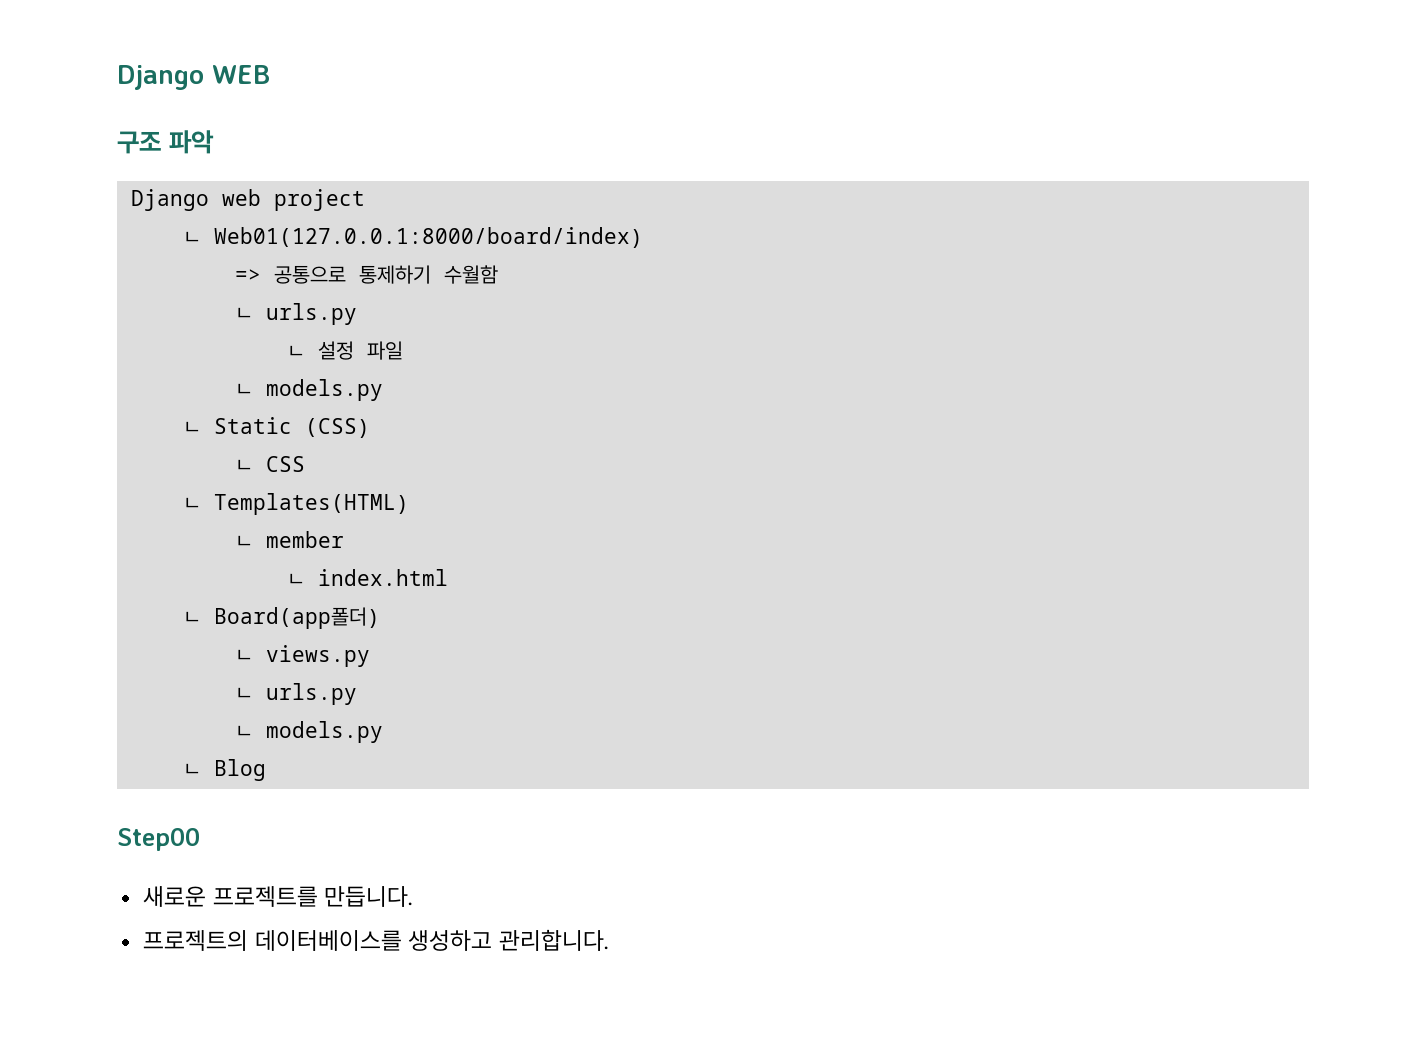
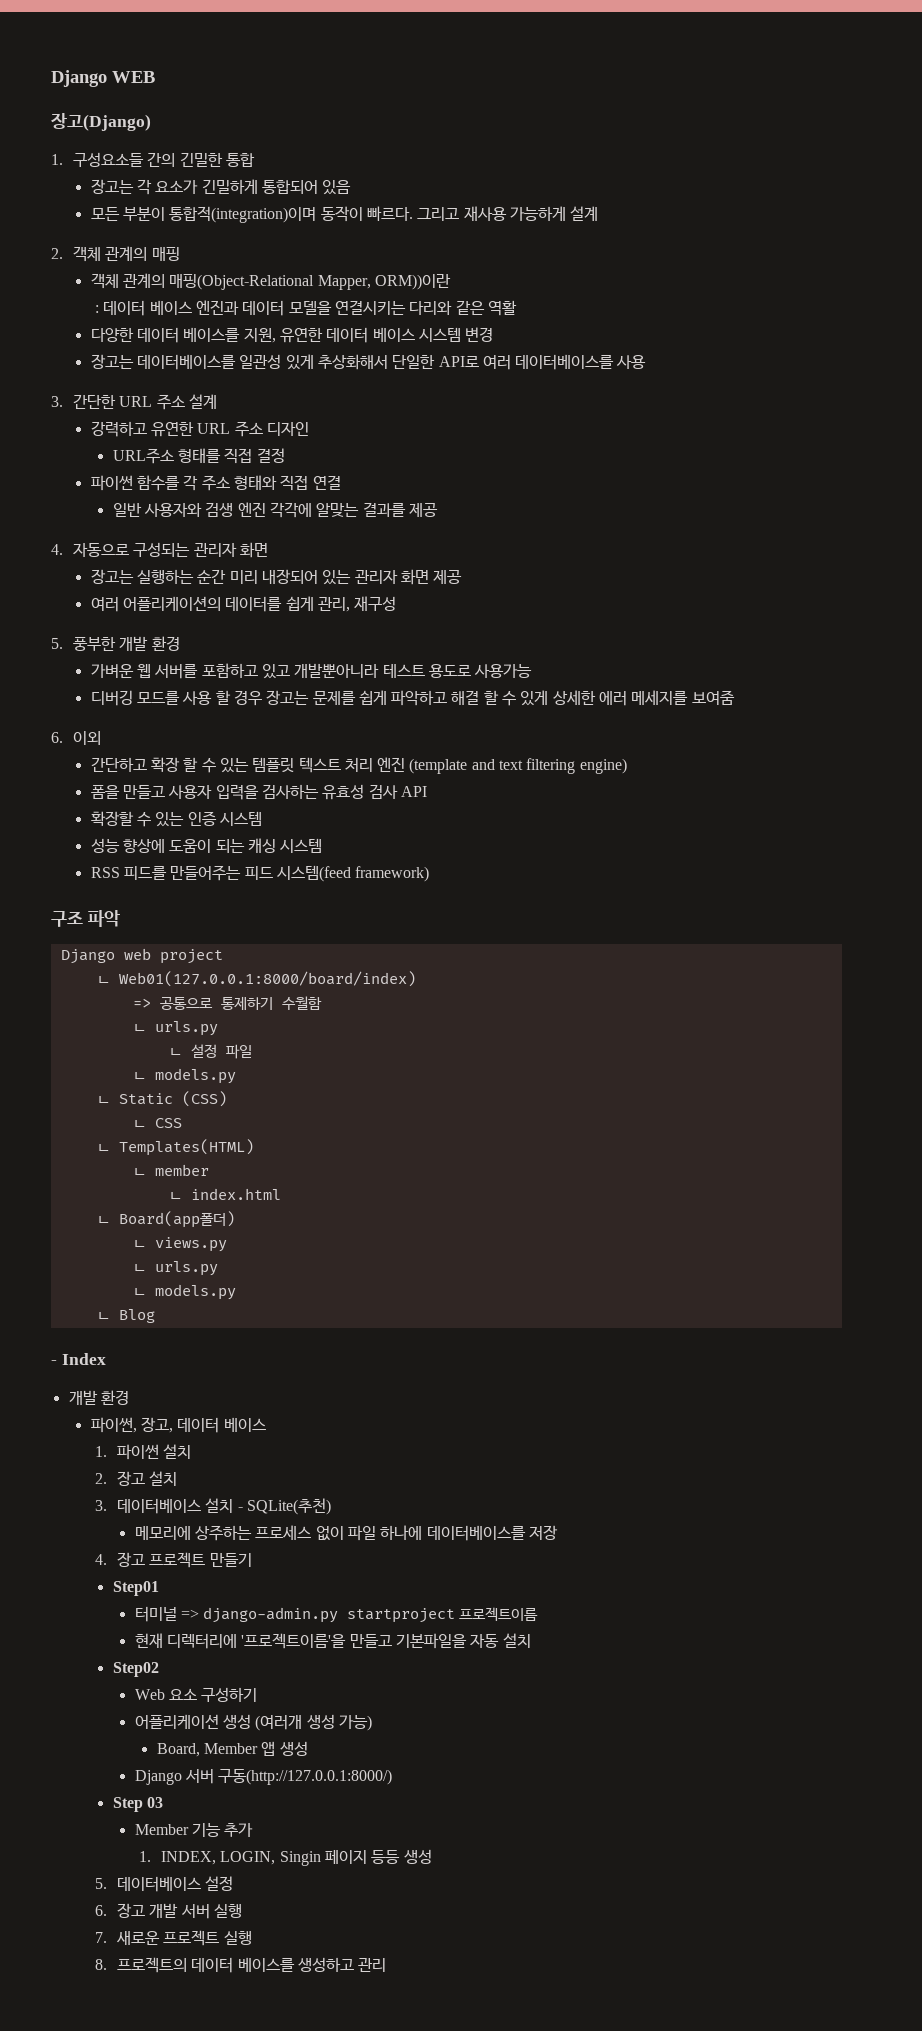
(270, 74) none -> [51,113,151,131] [51,152,255,167] [90,179,352,195] [90,206,599,223] [51,246,180,262] [90,273,451,290] [95,300,517,316] [90,327,494,343] [90,354,647,370] [51,394,217,410] [90,421,309,437] [112,448,285,464] [90,475,341,491] [112,502,438,518] [51,542,268,558] [90,569,463,585] [90,596,397,612] [51,636,180,651] [90,663,533,679] [90,690,735,706] [51,731,102,745] [90,757,627,774] [90,784,427,800] [90,811,262,827] [90,838,323,853] [90,865,430,882] // 장고(Django) // 1. 구성요소들 간의 긴밀한 통합 // 장고는 각 요소가 긴밀하게 통합되어 있음 // 모든 부분이 통합적(integration)이며 동작이 빠르다. 그리고 재사용 가능하게 설계 // 2. 객체 관계의 매핑 // 객체 관계의 매핑(Object-Relational Mapper, ORM))이란 // : 데이터 베이스 엔진과 데이터 모델을 연결시키는 다리와 같은 역활 // 다양한 데이터 베이스를 지원, 유연한 데이터 베이스 시스템 변경 // 장고는 데이터베이스를 일관성 있게 추상화해서 단일한 API로 여러 데이터베이스를 사용 // 3. 간단한 URL 주소 설계 // 강력하고 유연한 URL 주소 디자인 // URL주소 형태를 직접 결정 // 파이썬 함수를 각 주소 형태와 직접 연결 // 일반 사용자와 검생 엔진 각각에 알맞는 결과를 제공 // 4. 자동으로 구성되는 관리자 화면 // 장고는 실행하는 순간 미리 내장되어 있는 관리자 화면 제공 // 여러 어플리케이션의 데이터를 쉽게 관리, 재구성 // 5. 풍부한 개발 환경 // 가벼운 웹 서버를 포함하고 있고 개발뿐아니라 테스트 용도로 사용가능 // 디버깅 모드를 사용 할 경우 장고는 문제를 쉽게 파악하고 해결 할 수 있게 상세한 에러 메세지를 보여줌 // 6. 이외 // 간단하고 확장 할 수 있는 템플릿 텍스트 처리 엔진 (template and text filtering engine) // 폼을 만들고 사용자 입력을 검사하는 유효성 검사 API // 확장할 수 있는 인증 시스템 // 성능 향상에 도움이 되는 캐싱 시스템 // RSS 피드를 만들어주는 피드 시스템(feed framework)
[117,828,200,851] [143,886,413,907] [143,929,608,951] Step00 // 새로운 프로젝트를 만듭니다. // 프로젝트의 데이터베이스를 생성하고 관리합니다. -> [51,1353,106,1365] [68,1390,129,1405] [90,1417,266,1433] [95,1444,192,1460] [95,1471,178,1486] [95,1498,331,1515] [134,1525,558,1541] [95,1552,252,1568] [112,1581,159,1596] [134,1606,539,1623] [134,1633,531,1649] [112,1662,159,1677] [134,1687,258,1702] [134,1714,372,1731] [156,1741,308,1757] [134,1769,393,1785] [112,1797,163,1812] [134,1823,254,1837] [139,1849,432,1866] [95,1876,234,1892] [95,1903,242,1919] [95,1930,252,1946] [95,1957,387,1973] - Index // 개발 환경 // 파이썬, 장고, 데이터 베이스 // 1. 파이썬 설치 // 2. 장고 설치 // 3. 데이터베이스 설치 - SQLite(추천) // 메모리에 상주하는 프로세스 없이 파일 하나에 데이터베이스를 저장 // 4. 장고 프로젝트 만들기 // Step01 // 터미널 => django-admin.py startproject 프로젝트이름 // 현재 디렉터리에 '프로젝트이름'을 만들고 기본파일을 자동 설치 // Step02 // Web 요소 구성하기 // 어플리케이션 생성 (여러개 생성 가능) // Board, Member 앱 생성 // Django 서버 구동(http://127.0.0.1:8000/) // Step 03 // Member 기능 추가 // 1. INDEX, LOGIN, Singin 페이지 등등 생성 // 5. 데이터베이스 설정 // 6. 장고 개발 서버 실행 // 7. 새로운 프로젝트 실행 // 8. 프로젝트의 데이터 베이스를 생성하고 관리

